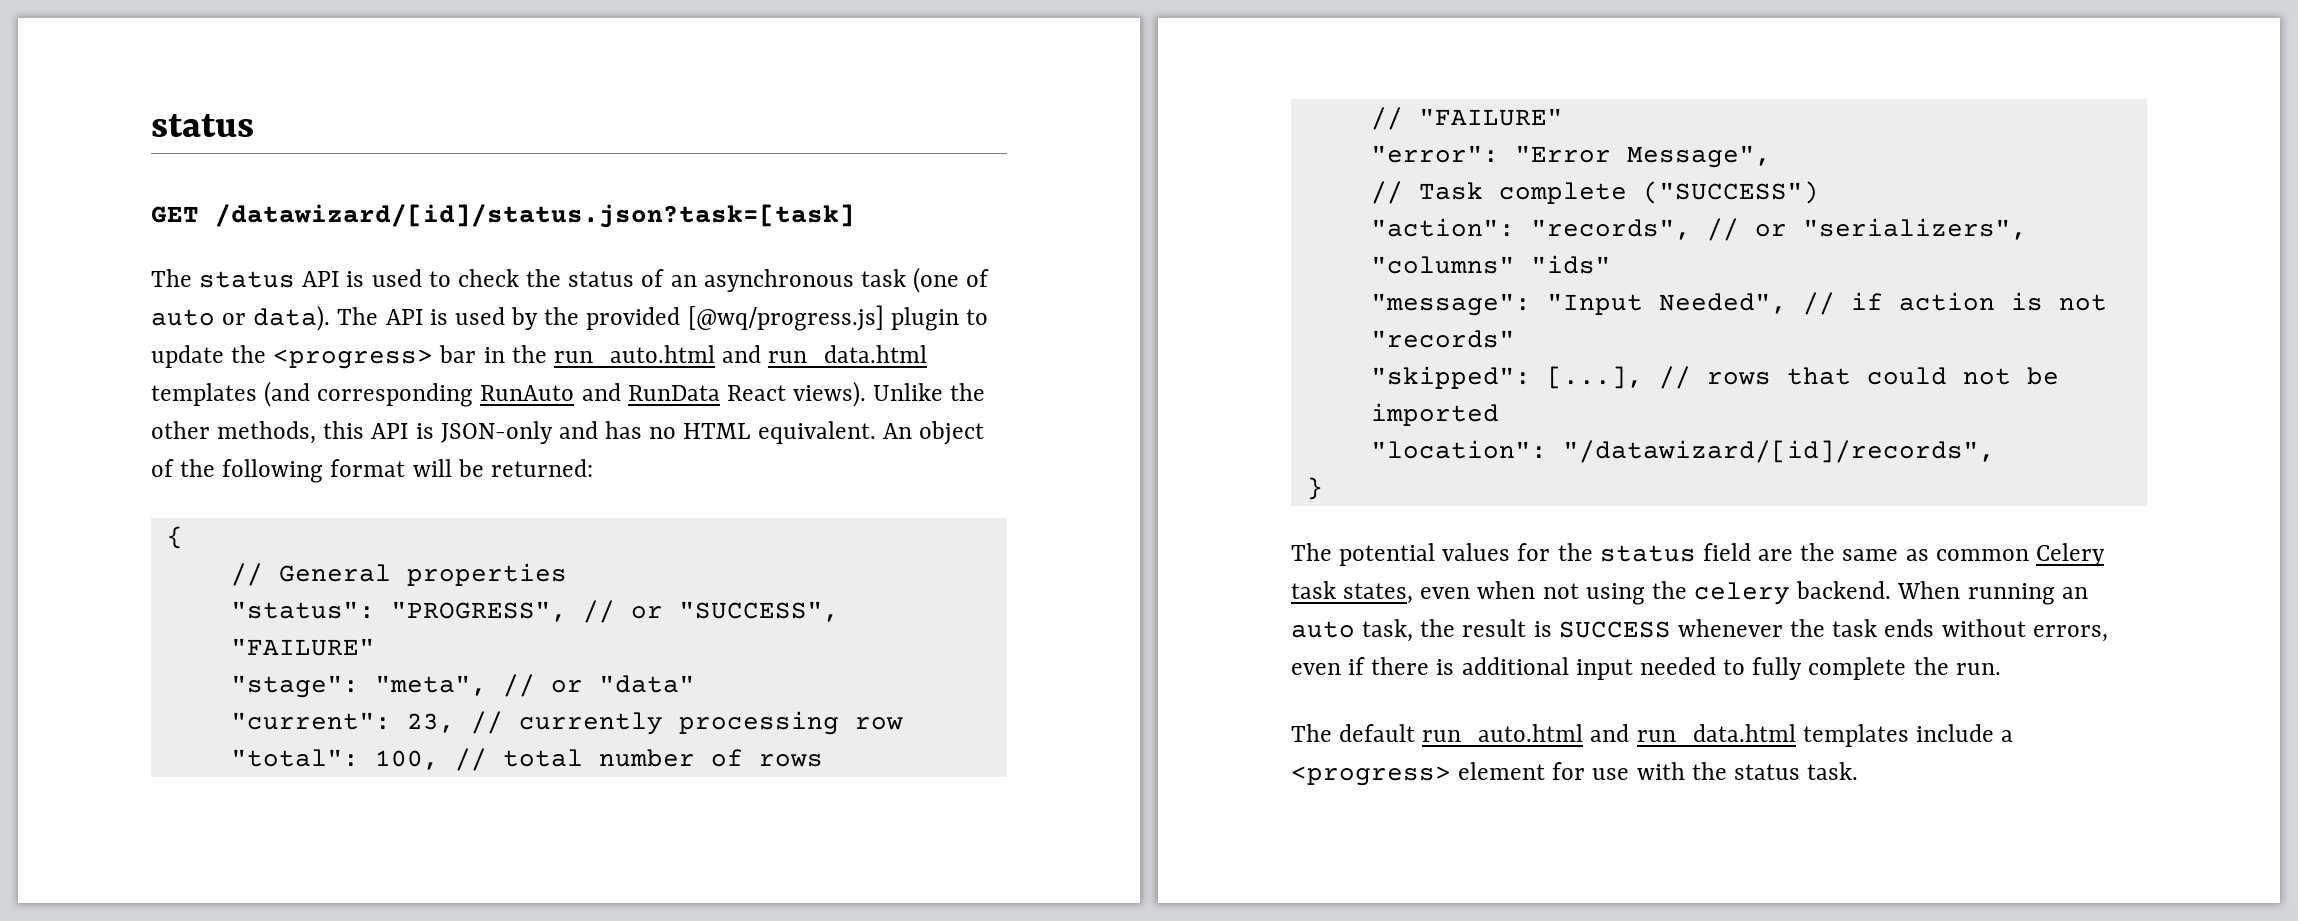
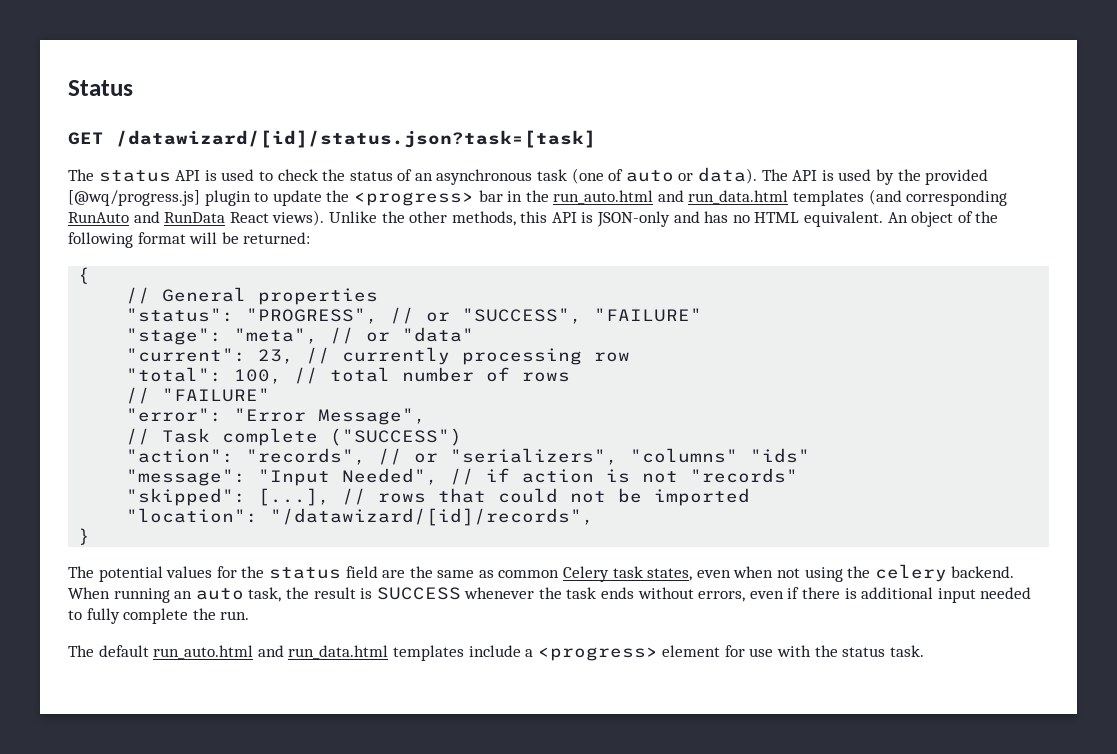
[151,114,254,137] status -> [68,80,133,96] Status

